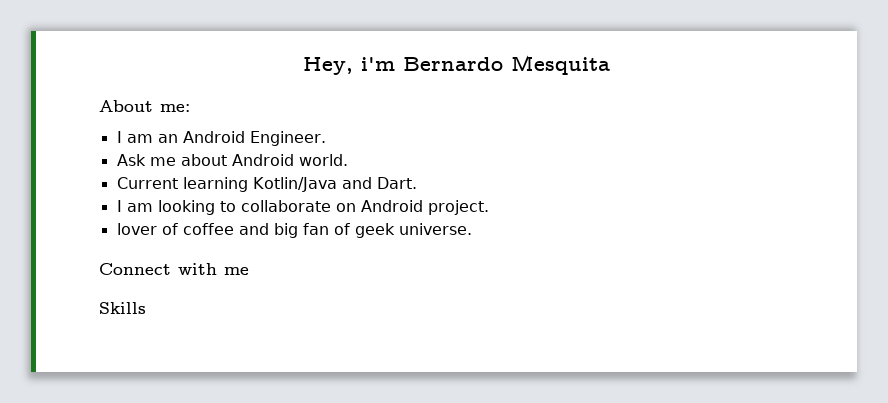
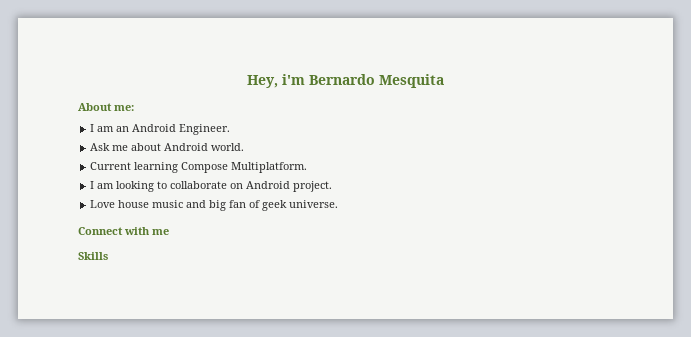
[252,177,417,192] Kotlin/Java and Dart. -> [181,162,308,173] Compose Multiplatform.
[116,223,234,235] lover of coffee -> [90,200,184,208] Love house music

